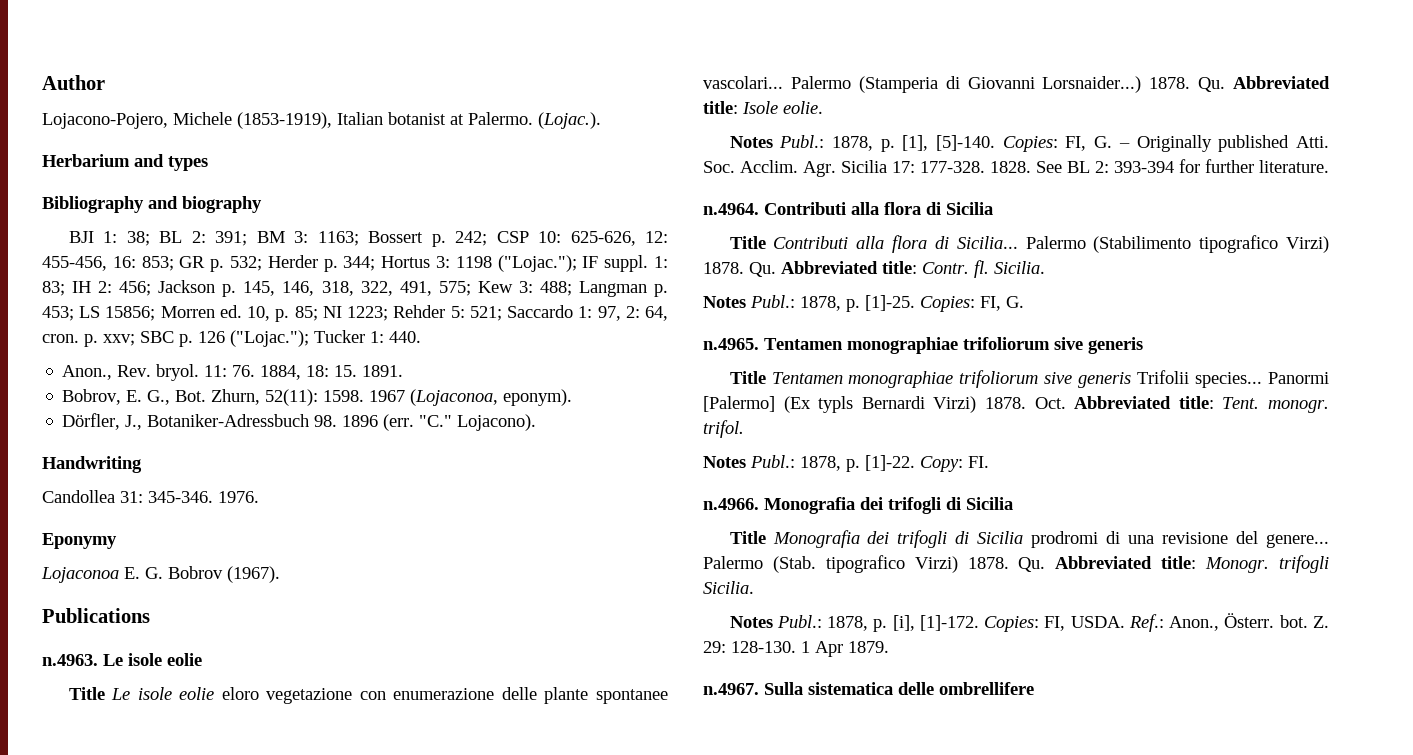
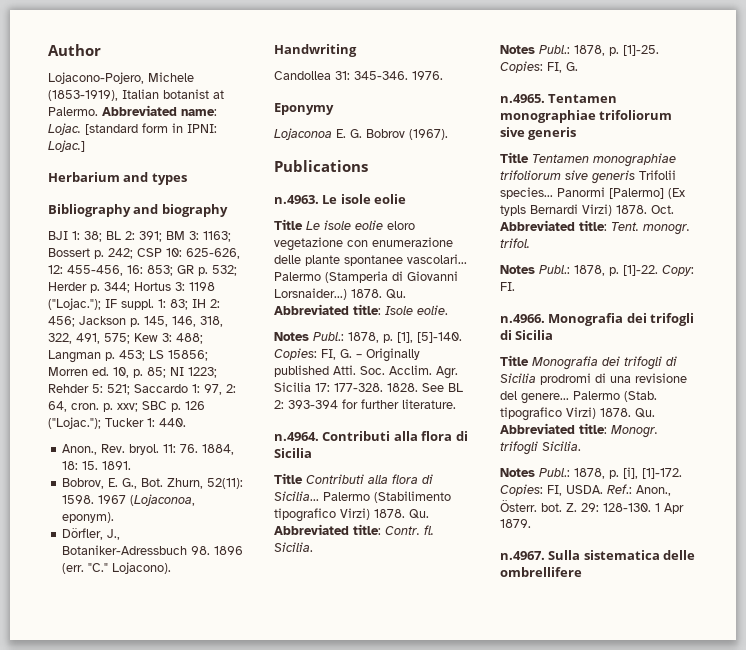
[538,112,601,129] (Lojac.). -> [102,105,217,116] [48,123,217,135] [48,140,85,152] Abbreviated name: Lojac. [standard form in IPNI: Lojac.]

